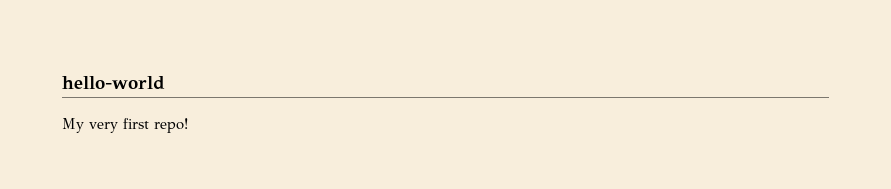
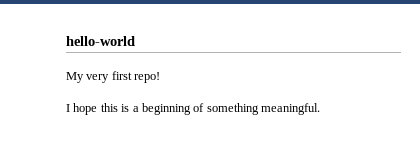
(188, 125) none -> [66,103,320,115] // I hope this is a beginning of something meaningful.

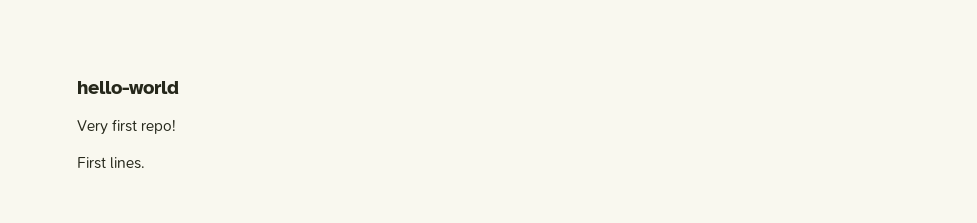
[66,72,110,83] My very -> [77,120,108,135] Very
[66,103,320,115] I hope this is a beginning of something meaningful. -> [77,157,146,169] First lines.

